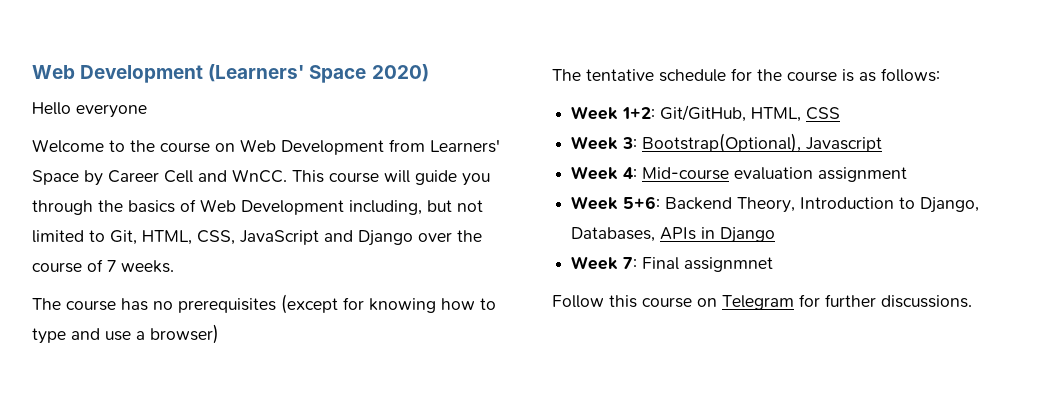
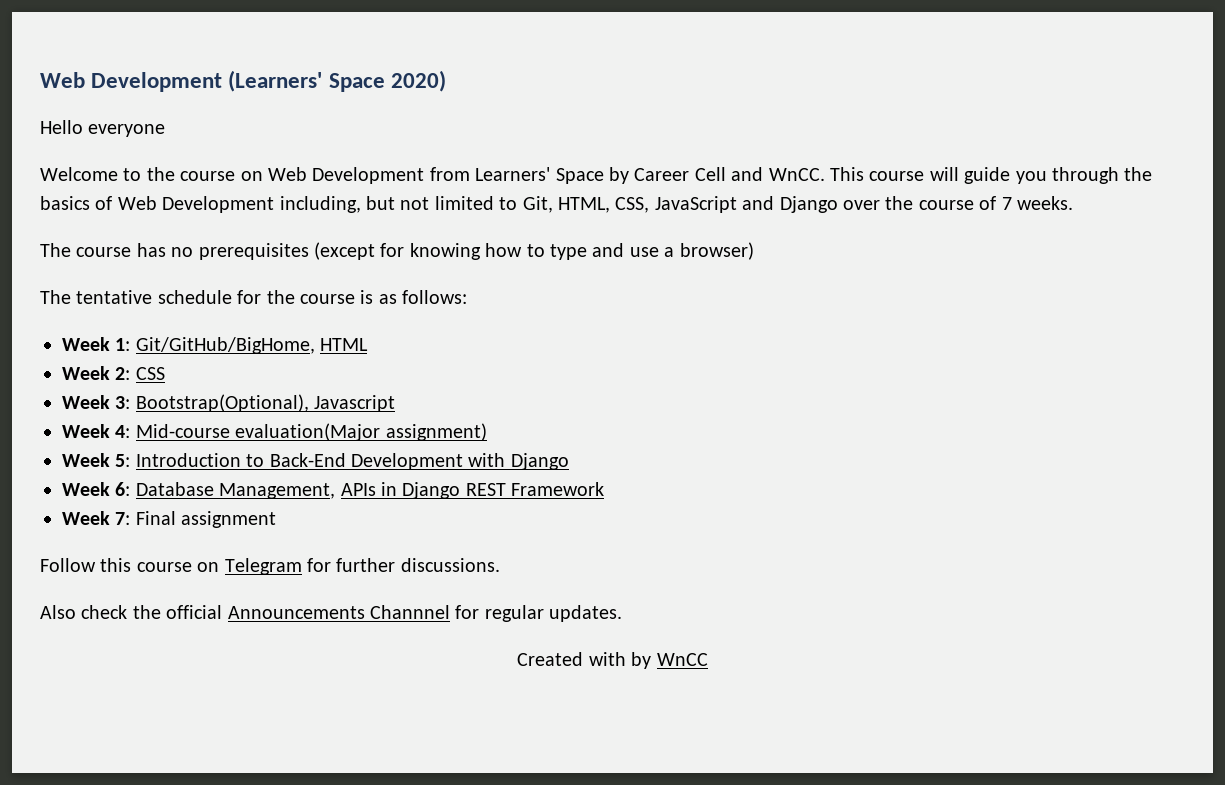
[622,105,802,122] 1+2: Git/GitHub, HTML, -> [115,337,369,354] [62,366,131,380] 1: Git/GitHub/BigHome, HTML // Week 2:
[734,167,908,182] [571,196,980,213] [571,227,656,242] evaluation assignment // Week 5+6: Backend Theory, Introduction to Django, Databases, -> [235,423,487,441] [62,453,569,470] [62,482,336,499] evaluation(Major assignment) // Week 5: Introduction to Back-End Development with Django // Week 6: Database Management,
(776, 235) none -> [465,482,605,496] REST Framework
[684,257,774,272] assignmnet -> [181,511,277,528] assignment
(972, 301) none -> [40,605,623,622] [517,652,708,669] // Also check the official Announcements Channnel for regular updates. // Created with by WnCC

